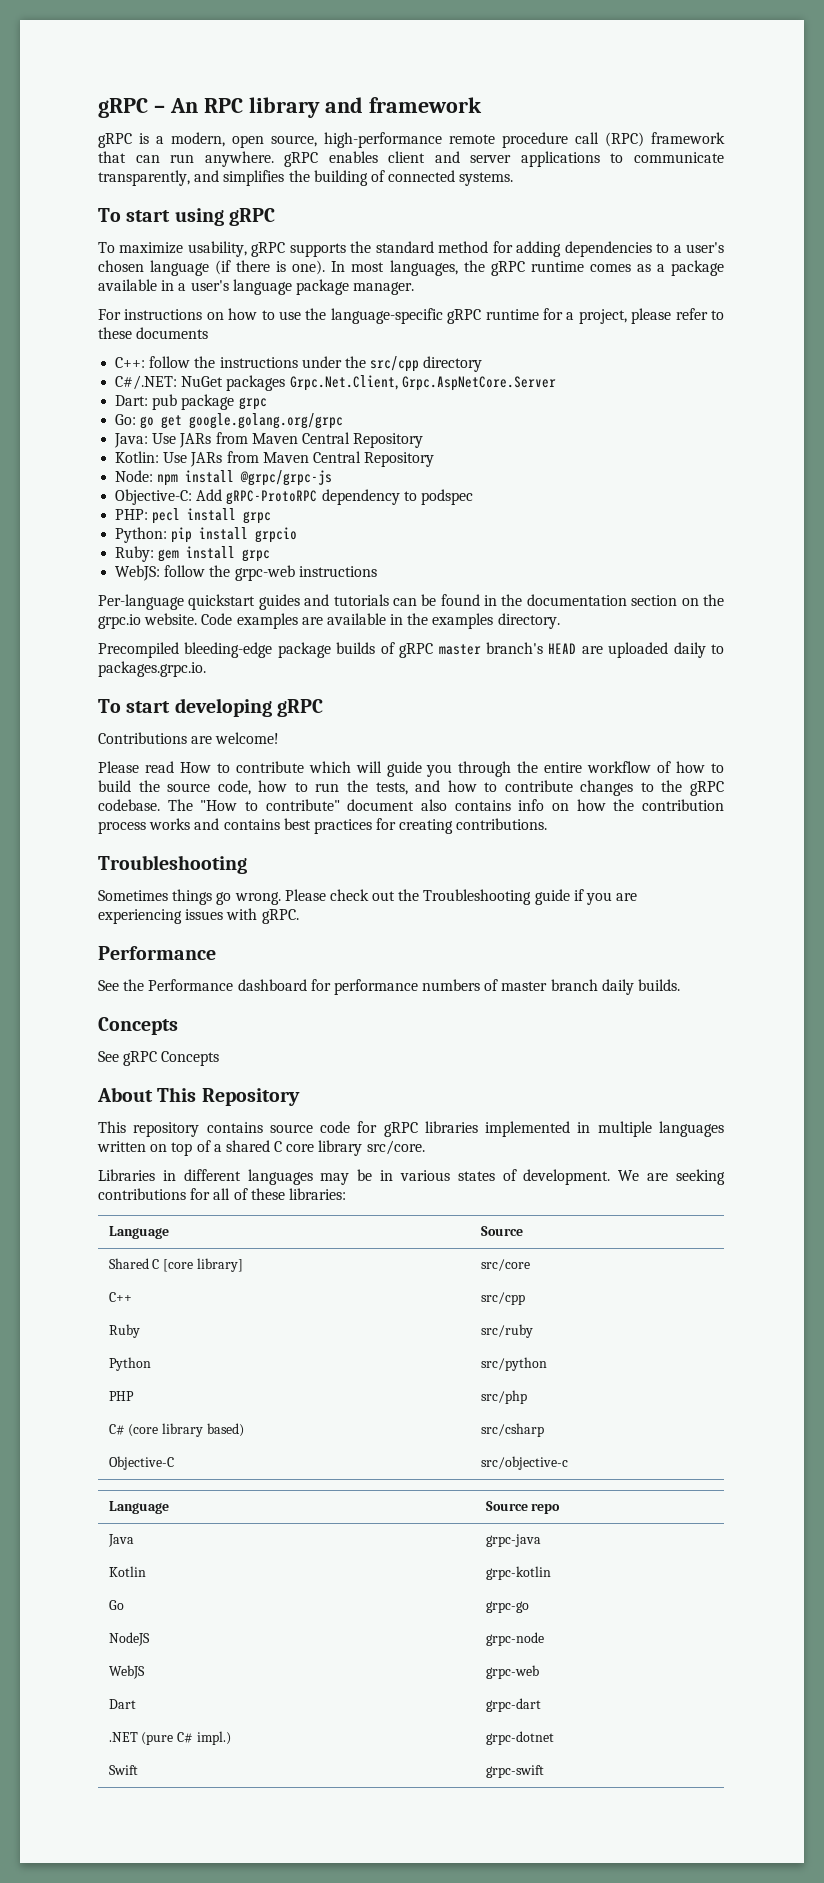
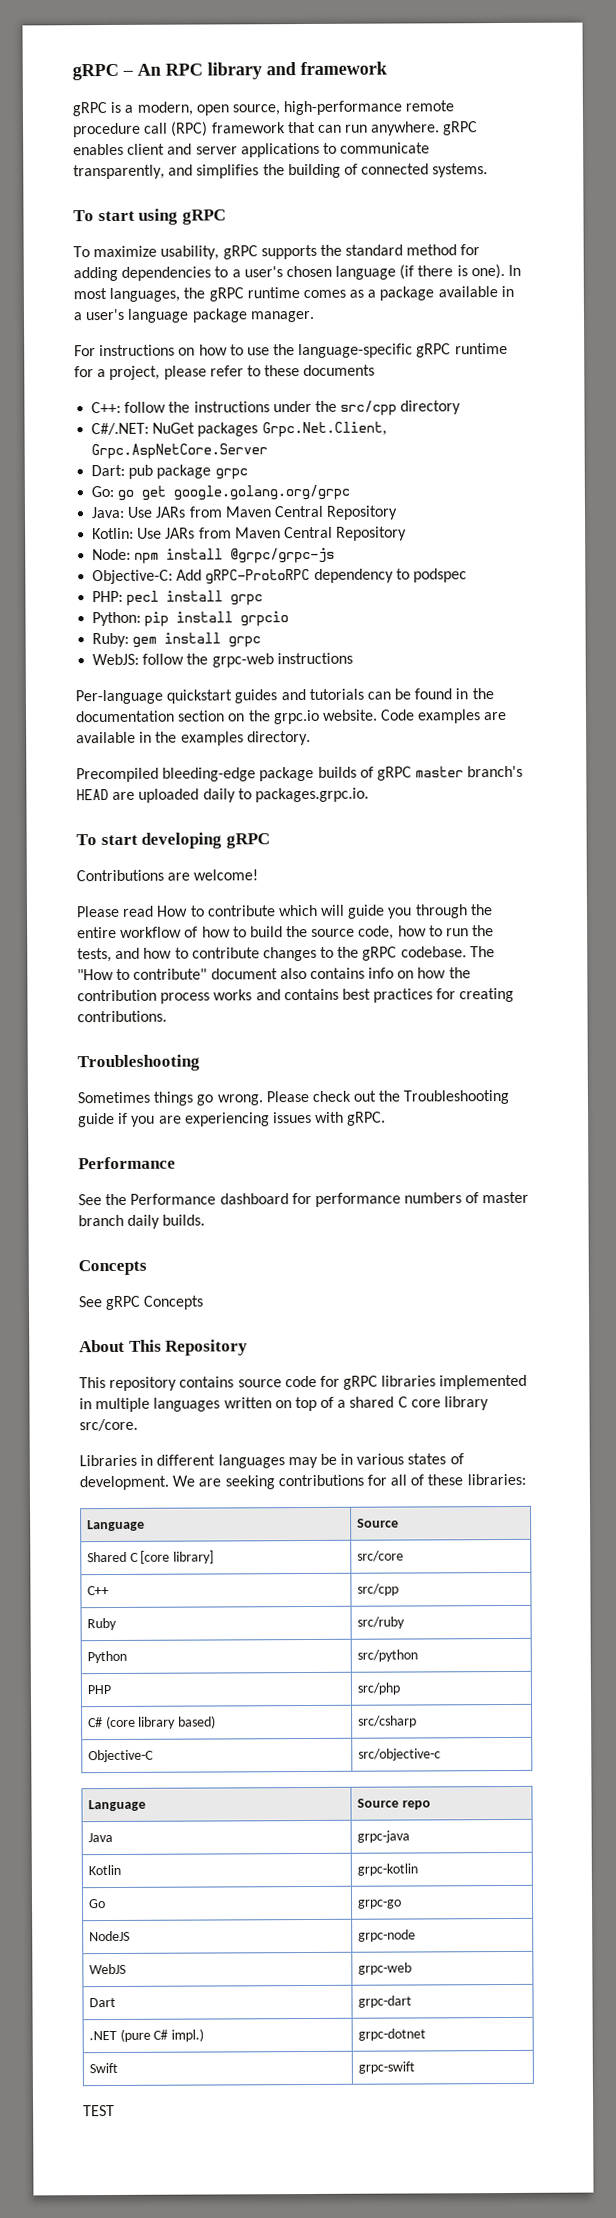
(544, 1771) none -> [83,2104,115,2117] // TEST

